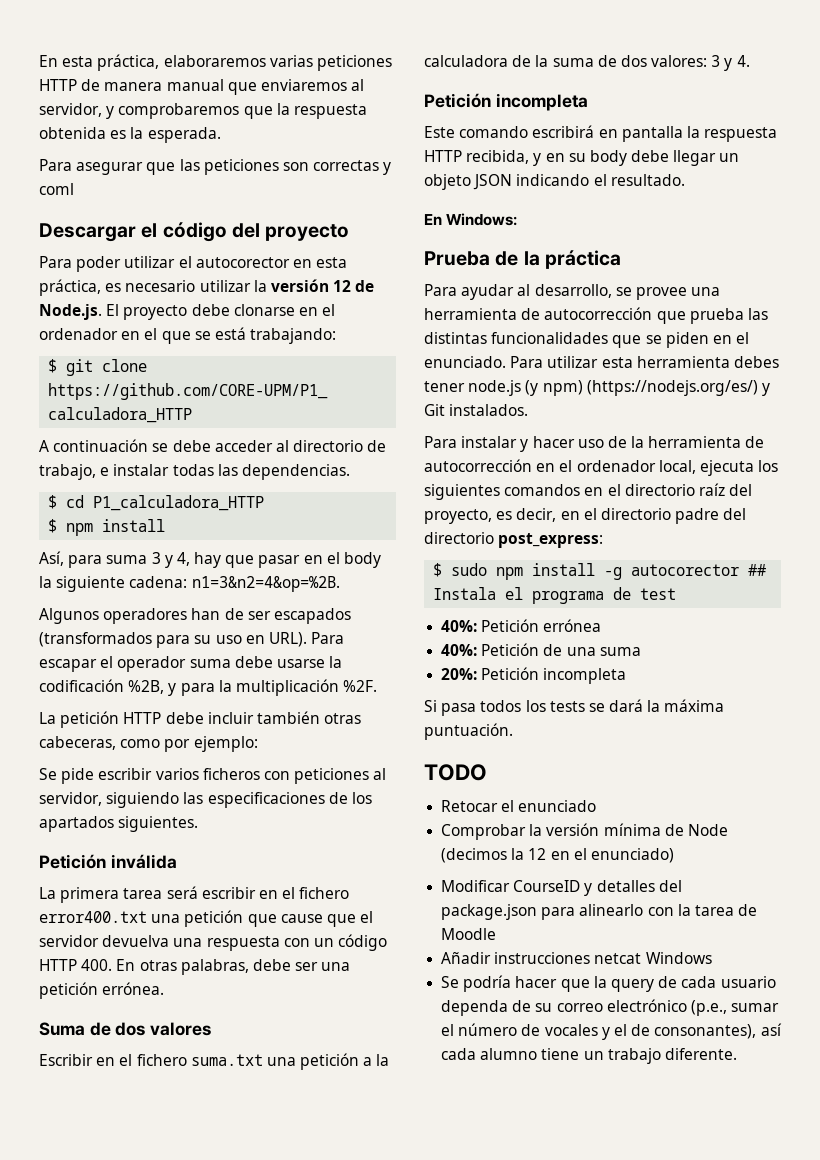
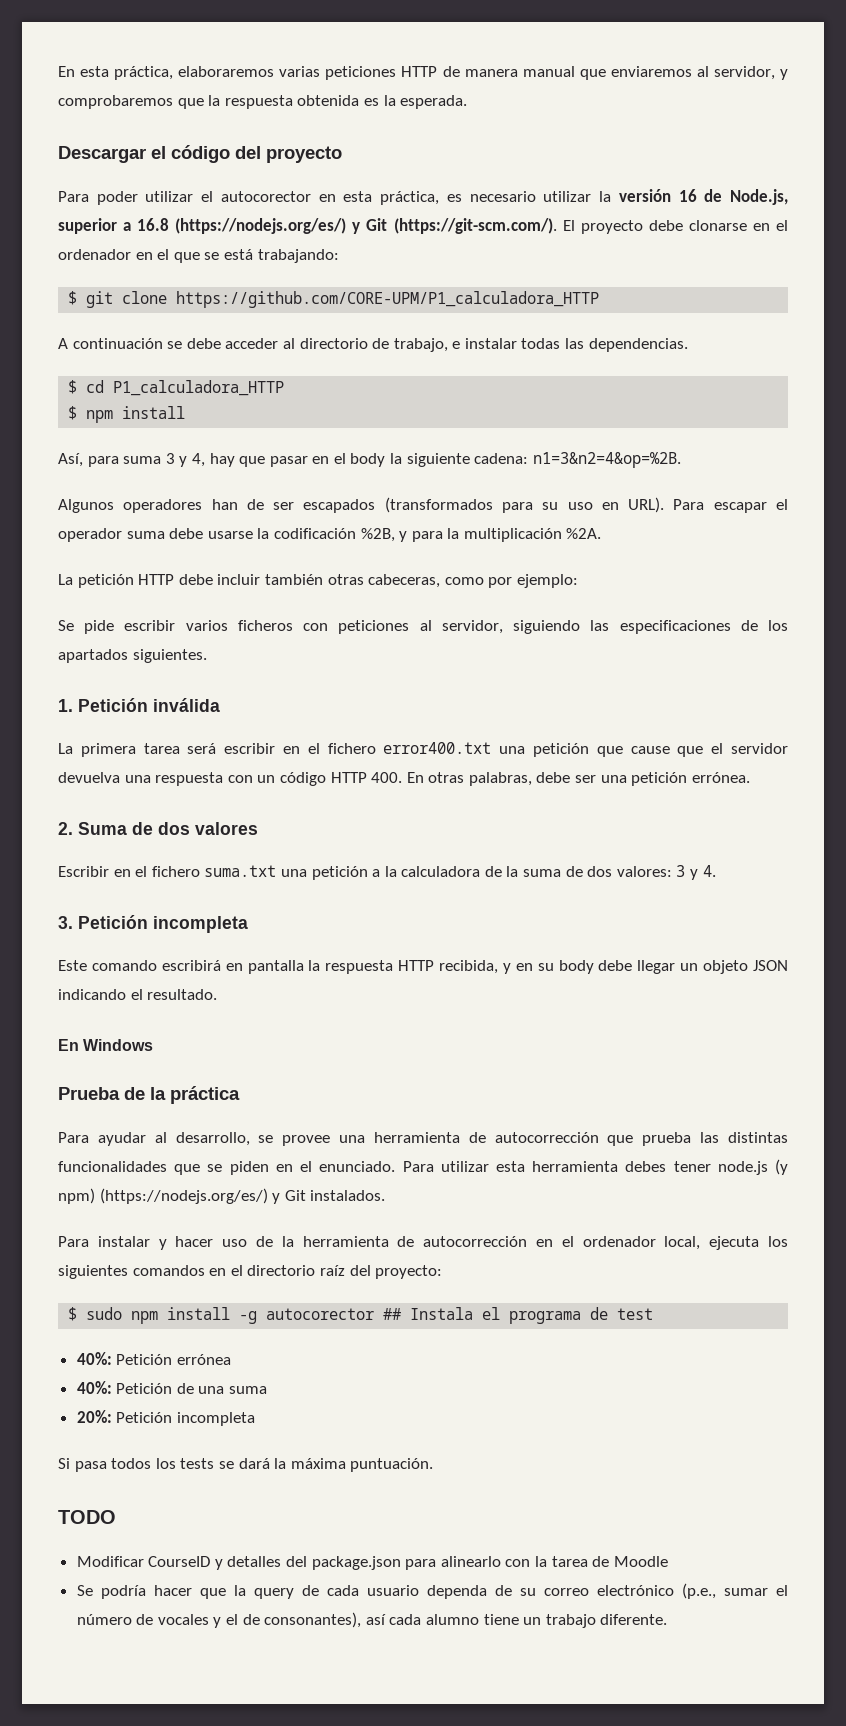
[39,159,392,175] [39,183,74,195] // Para asegurar que las peticiones son correctas y coml -> (468, 102) none
[333,280,375,292] [39,304,102,320] 12 de Node.js. -> [678,189,789,205] [58,218,557,234] 16 de Node.js, superior a 16.8 (https://nodejs.org/es/) y Git (https://git-scm.com/).
[343,680,378,692] %2F. -> [566,528,602,539] %2A.
(199, 824) none -> [58,699,73,712] 1.
(165, 988) none -> [58,822,73,835] 2.
(750, 61) none -> [58,916,73,929] 3.
[446,213,518,226] Windows: -> [83,1039,154,1051] Windows
[424,508,747,524] [424,532,604,548] proyecto, es decir, en el directorio padre del directorio post_express: -> [375,1265,443,1279] proyecto:
[441,800,597,812] [441,823,728,840] [441,848,674,863] // Retocar el enunciado // Comprobar la versión mínima de Node (decimos la 12 en el enunciado) -> (116, 1517) none
[441,952,712,964] // Añadir instrucciones netcat Windows -> (668, 1561) none

